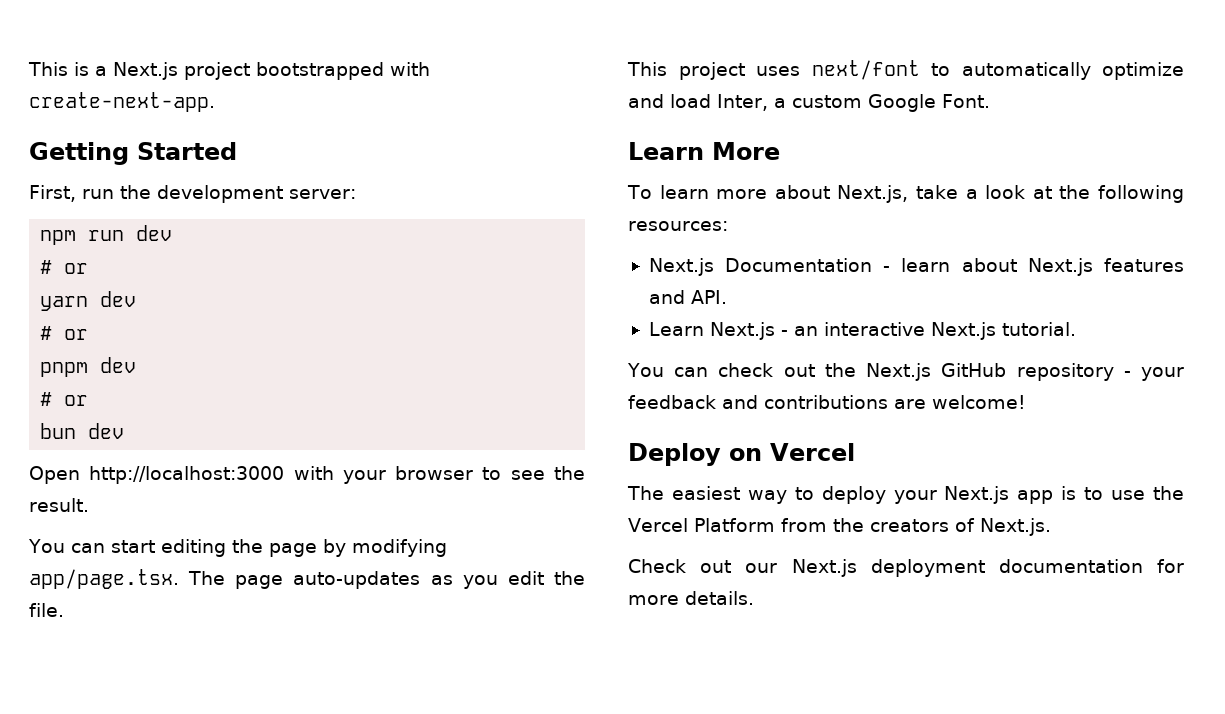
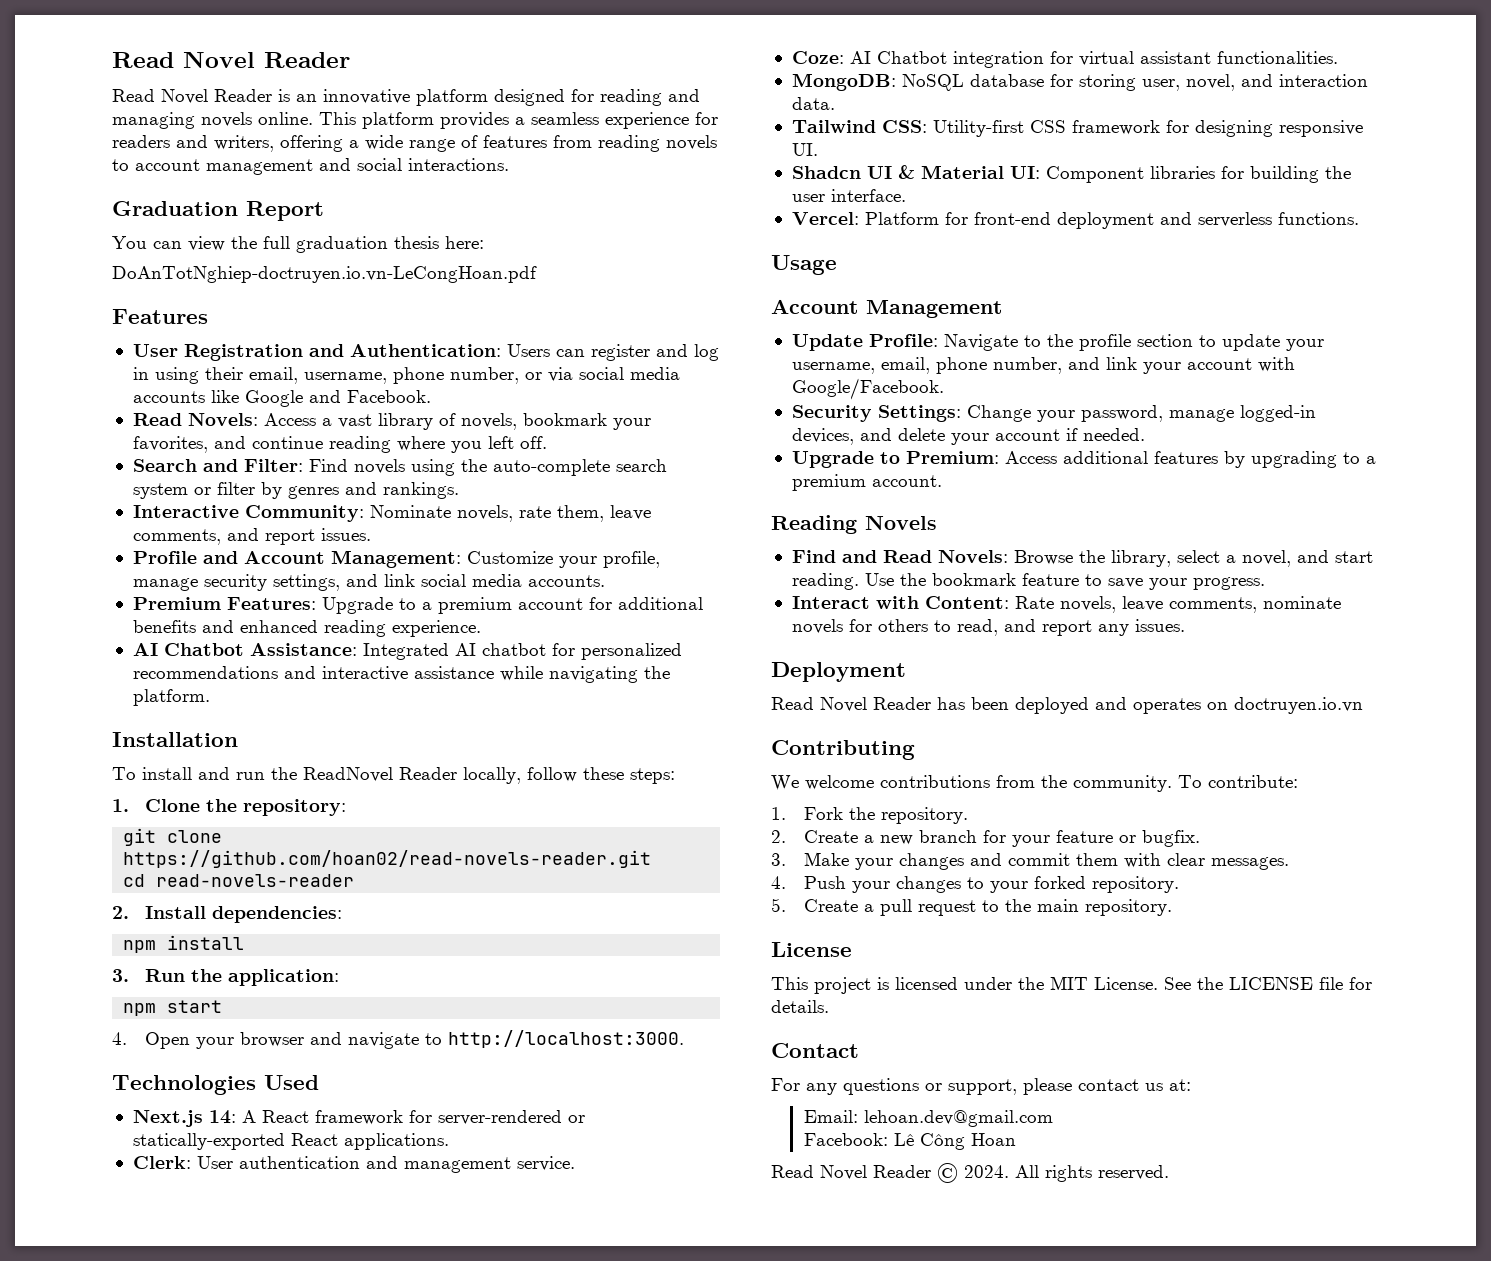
[28,62,430,80] [29,92,215,112] [29,142,237,165] [29,185,356,203] [40,225,173,245] [40,260,89,274] [40,291,137,311] [40,326,89,340] [40,357,137,377] [40,392,89,406] [40,423,125,439] [29,466,585,484] [29,498,89,512] [28,539,447,557] [29,569,585,589] [29,603,64,617] [627,60,1184,80] [628,94,990,112] [628,142,780,160] [627,185,1184,203] [628,221,728,231] [648,258,1184,276] [648,290,727,304] [648,322,1076,340] [627,363,1184,381] [628,395,1026,409] [628,443,855,466] [627,486,1184,504] [628,518,1051,536] [628,559,1184,577] [628,591,754,605] This is a Next.js project bootstrapped with create-next-app. // Getting Started // First, run the development server: // npm run dev // # or // yarn dev // # or // pnpm dev // # or // bun dev // Open http://localhost:3000 with your browser to see the result. // You can start editing the page by modifying app/page.tsx. The page auto-updates as you edit the file. // This project uses next/font to automatically optimize and load Inter, a custom Google Font. // Learn More // To learn more about Next.js, take a look at the following resources: // Next.js Documentation - learn about Next.js features and API. // Learn Next.js - an interactive Next.js tutorial. // You can check out the Next.js GitHub repository - your feedback and contributions are welcome! // Deploy on Vercel // The easiest way to deploy your Next.js app is to use the Vercel Platform from the creators of Next.js. // Check out our Next.js deployment documentation for more details. -> [112,51,350,68] [112,89,700,106] [112,112,718,129] [112,135,717,152] [112,158,509,175] [112,201,324,221] [112,236,484,253] [112,266,537,283] [112,309,208,324] [132,344,719,361] [132,367,680,384] [132,390,431,407] [132,413,651,430] [132,436,547,453] [132,459,667,476] [132,482,459,499] [132,505,651,522] [132,528,371,545] [132,550,660,568] [132,574,605,591] [132,597,703,614] [132,620,481,637] [132,643,682,660] [132,666,670,683] [132,689,210,706] [112,732,238,747] [112,767,675,784] [112,799,346,816] [123,828,223,846] [123,850,652,868] [123,874,355,887] [112,906,342,923] [123,935,245,953] [112,969,339,986] [123,1000,223,1016] [112,1030,684,1049] [112,1075,319,1095] [132,1110,585,1127] [132,1133,449,1150] [132,1156,575,1173] [791,51,1338,68] [791,73,1368,91] [791,97,835,110] [791,120,1363,137] [791,143,818,156] [791,165,1351,183] [791,189,906,202] [791,212,1359,229] [771,255,837,275] [771,299,1002,318] [791,334,1324,351] [791,357,1295,374] [791,378,944,400] [791,405,1316,422] [791,428,1145,445] [791,451,1376,468] [791,474,942,491] [771,515,937,534] [791,550,1373,567] [791,573,1265,590] [791,596,1341,613] [791,619,1185,636] [771,662,906,682] [771,697,1363,714] [771,740,915,760] [771,775,1298,792] [771,807,968,824] [771,830,1200,847] [771,852,1289,870] [771,876,1179,893] [771,898,1172,916] [771,942,852,957] [771,976,1372,994] [771,1000,829,1013] [771,1043,859,1058] [771,1078,1191,1095] [803,1110,1053,1127] [803,1133,1016,1150] [771,1163,1169,1183] Read Novel Reader // Read Novel Reader is an innovative platform designed for reading and managing novels online. This platform provides a seamless experience for readers and writers, offering a wide range of features from reading novels to account management and social interactions. // Graduation Report // You can view the full graduation thesis here: // DoAnTotNghiep-doctruyen.io.vn-LeCongHoan.pdf // Features // User Registration and Authentication: Users can register and log in using their email, username, phone number, or via social media accounts like Google and Facebook. // Read Novels: Access a vast library of novels, bookmark your favorites, and continue reading where you left off. // Search and Filter: Find novels using the auto-complete search system or filter by genres and rankings. // Interactive Community: Nominate novels, rate them, leave comments, and report issues. // Profile and Account Management: Customize your profile, manage security settings, and link social media accounts. // Premium Features: Upgrade to a premium account for additional benefits and enhanced reading experience. // AI Chatbot Assistance: Integrated AI chatbot for personalized recommendations and interactive assistance while navigating the platform. // Installation // To install and run the ReadNovel Reader locally, follow these steps: // 1. Clone the repository: // git clone https://github.com/hoan02/read-novels-reader.git // cd read-novels-reader // 2. Install dependencies: // npm install // 3. Run the application: // npm start // 4. Open your browser and navigate to http://localhost:3000. // Technologies Used // Next.js 14: A React framework for server-rendered or statically-exported React applications. // Clerk: User authentication and management service. // Coze: AI Chatbot integration for virtual assistant functionalities. // MongoDB: NoSQL database for storing user, novel, and interaction data. // Tailwind CSS: Utility-first CSS framework for designing responsive UI. // Shadcn UI & Material UI: Component libraries for building the user interface. // Vercel: Platform for front-end deployment and serverless functions. // Usage // Account Management // Update Profile: Navigate to the profile section to update your username, email, phone number, and link your account with Google/Facebook. // Security Settings: Change your password, manage logged-in devices, and delete your account if needed. // Upgrade to Premium: Access additional features by upgrading to a premium account. // Reading Novels // Find and Read Novels: Browse the library, select a novel, and start reading. Use the bookmark feature to save your progress. // Interact with Content: Rate novels, leave comments, nominate novels for others to read, and report any issues. // Deployment // Read Novel Reader has been deployed and operates on doctruyen.io.vn // Contributing // We welcome contributions from the community. To contribute: // 1. Fork the repository. // 2. Create a new branch for your feature or bugfix. // 3. Make your changes and commit them with clear messages. // 4. Push your changes to your forked repository. // 5. Create a pull request to the main repository. // License // This project is licensed under the MIT License. See the LICENSE file for details. // Contact // For any questions or support, please contact us at: // Email: lehoan.dev@gmail.com // Facebook: Lê Công Hoan // Read Novel Reader © 2024. All rights reserved.

